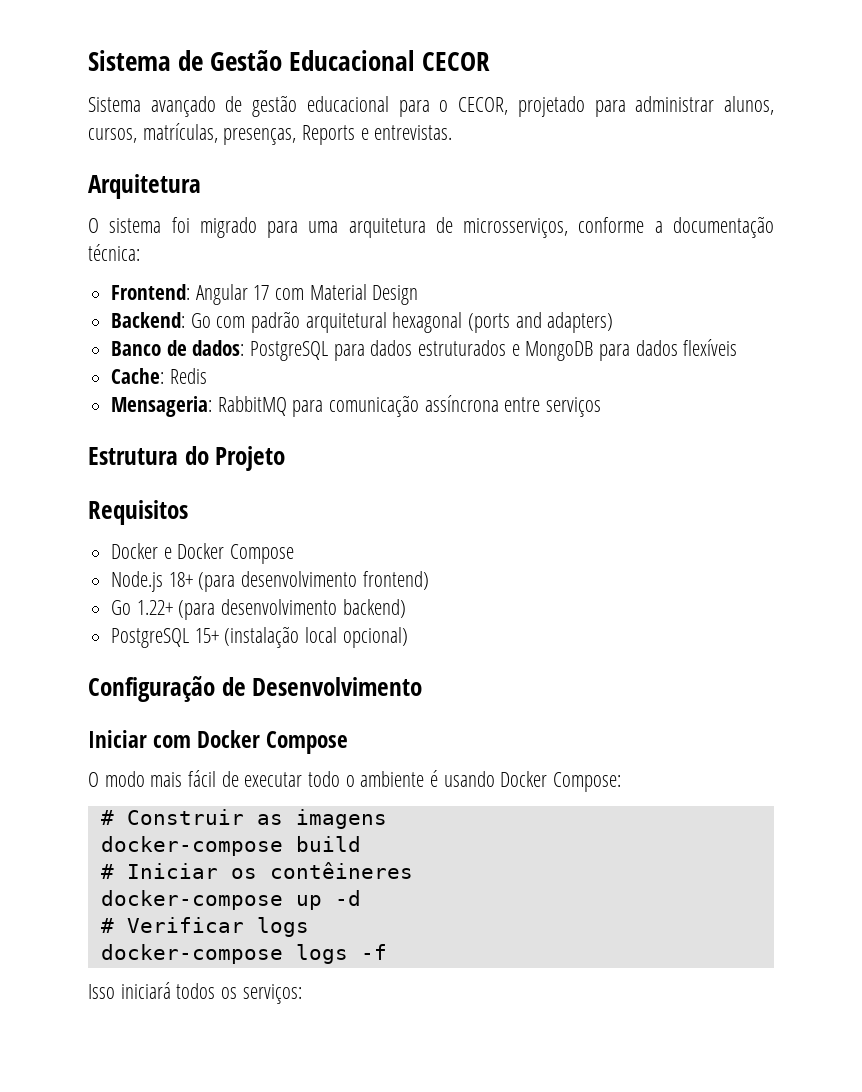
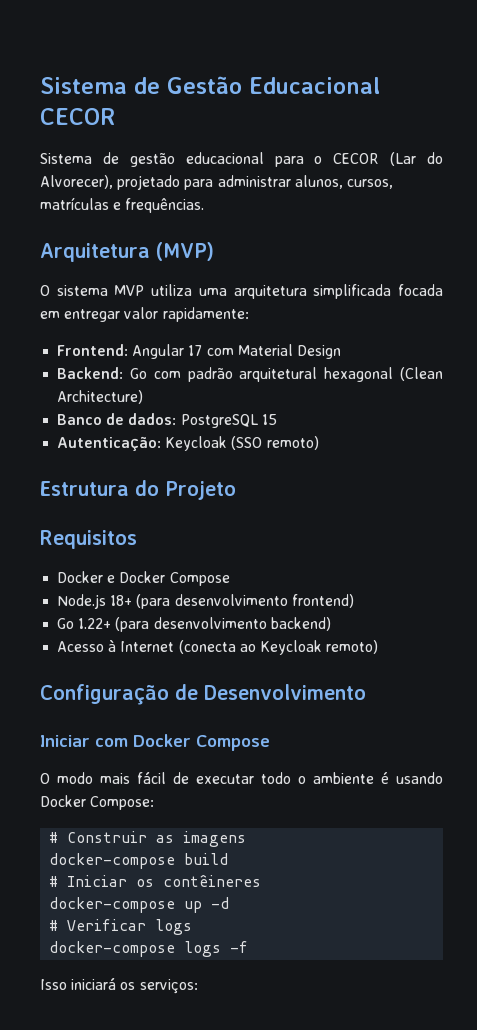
[150,96,216,117] avançado -> (92, 158) none
[458,97,509,115] CECOR, -> [333,152,443,166] [40,175,113,189] CECOR (Lar do Alvorecer),
[142,123,453,145] matrículas, presenças, Reports e entrevistas. -> [40,197,205,213] matrículas e frequências.
(201, 186) none -> [156,242,214,261] (MVP)
[171,216,774,238] [88,244,140,261] foi migrado para uma arquitetura de microsserviços, conforme a documentação técnica: -> [114,284,443,299] [40,307,249,322] MVP utiliza uma arquitetura simplificada focada em entregar valor rapidamente:
[468,312,614,333] (ports and adapters) -> [399,367,443,381] [57,390,144,404] (Clean Architecture)
[333,339,738,361] [111,368,207,384] [111,395,602,417] para dados estruturados e MongoDB para dados flexíveis // Cache: Redis // Mensageria: RabbitMQ para comunicação assíncrona entre serviços -> [261,414,277,425] [57,436,319,451] 15 // Autenticação: Keycloak (SSO remoto)
[111,626,408,648] PostgreSQL 15+ (instalação local opcional) -> [57,639,379,655] Acesso à Internet (conecta ao Keycloak remoto)
[176,983,216,999] todos -> (117, 984) none

